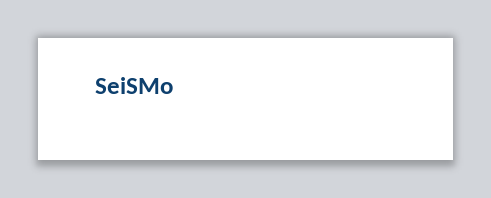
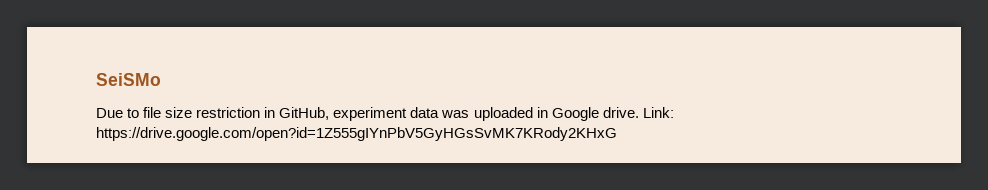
(173, 85) none -> [96,107,674,121] [96,127,617,141] // Due to file size restriction in GitHub, experiment data was uploaded in Google drive. Link: https://drive.google.com/open?id=1Z555gIYnPbV5GyHGsSvMK7KRody2KHxG

